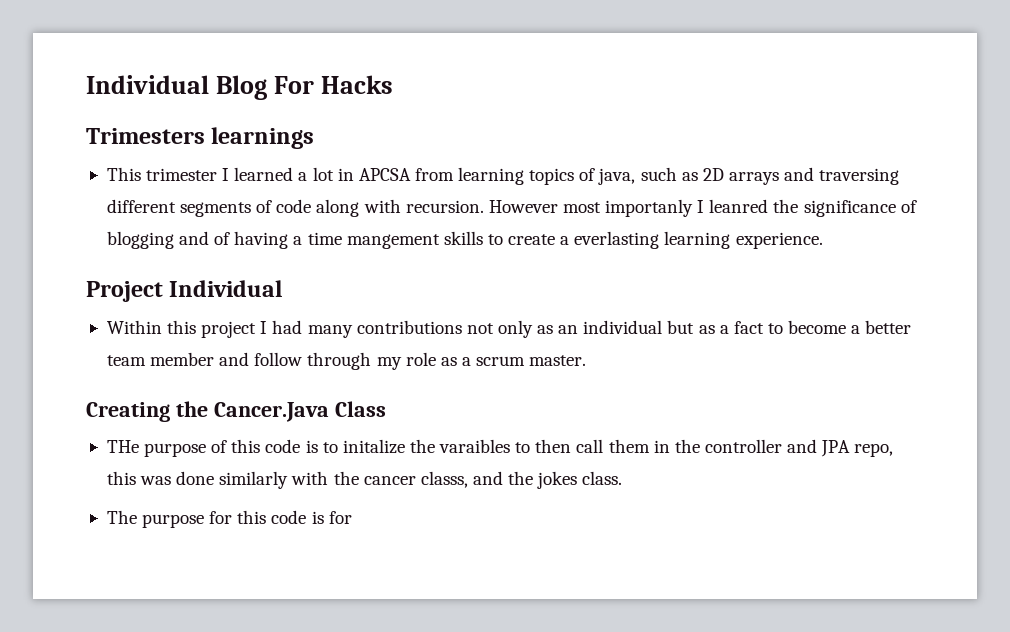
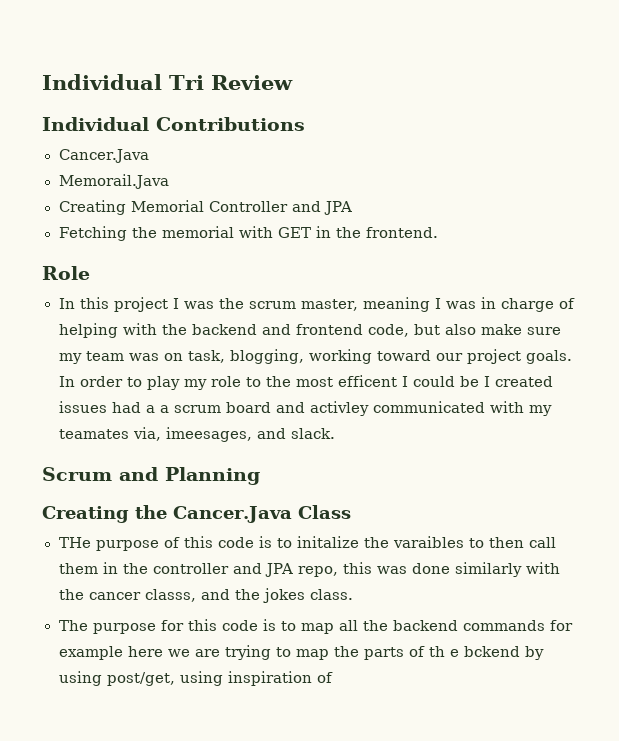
[86,75,394,100] [86,127,315,149] [106,167,900,185] [106,199,917,217] [106,231,823,249] [86,280,283,302] [106,320,912,338] [106,352,587,370] Individual Blog For Hacks // Trimesters learnings // This trimester I learned a lot in APCSA from learning topics of java, such as 2D arrays and traversing different segments of code along with recursion. However most importanly I leanred the significance of blogging and of having a time mangement skills to create a everlasting learning experience. // Project Individual // Within this project I had many contributions not only as an individual but as a fact to become a better team member and follow through my role as a scrum master. -> [42,74,293,90] [42,117,305,131] [58,149,150,163] [58,174,169,189] [58,200,353,215] [58,226,438,241] [42,266,90,280] [58,297,576,312] [58,323,561,338] [58,349,572,364] [58,375,553,390] [58,401,552,416] [58,427,335,442] [42,467,260,485] Individual Tri Review // Individual Contributions // Cancer.Java // Memorail.Java // Creating Memorial Controller and JPA // Fetching the memorial with GET in the frontend. // Role // In this project I was the scrum master, meaning I was in charge of helping with the backend and frontend code, but also make sure my team was on task, blogging, working toward our project goals. In order to play my role to the most efficent I could be I created issues had a a scrum board and activley communicated with my teamates via, imeesages, and slack. // Scrum and Planning
[328,511,352,524] for -> [280,620,573,634] [58,645,544,660] [58,671,333,686] to map all the backend commands for example here we are trying to map the parts of th e bckend by using post/get, using inspiration of

